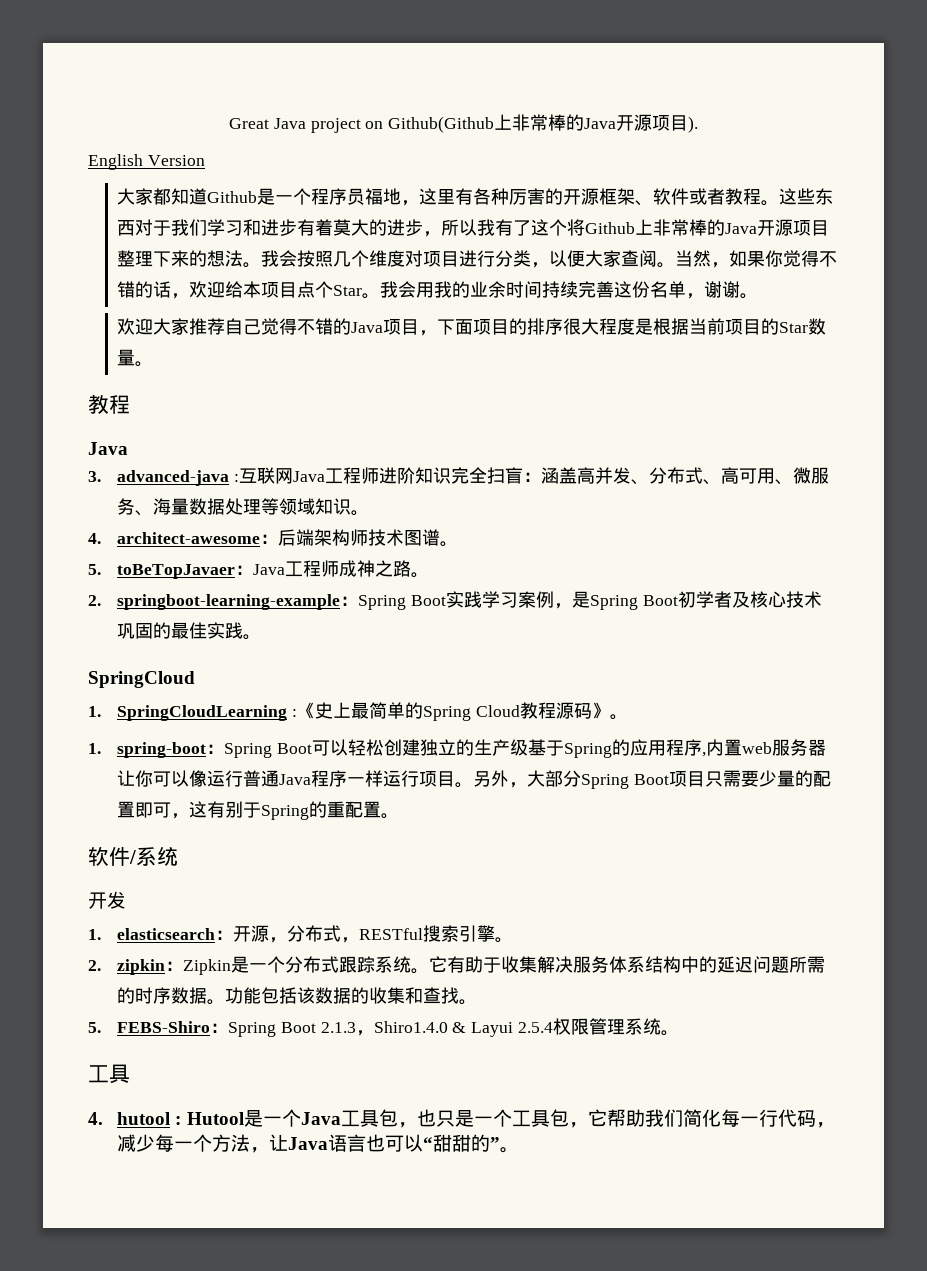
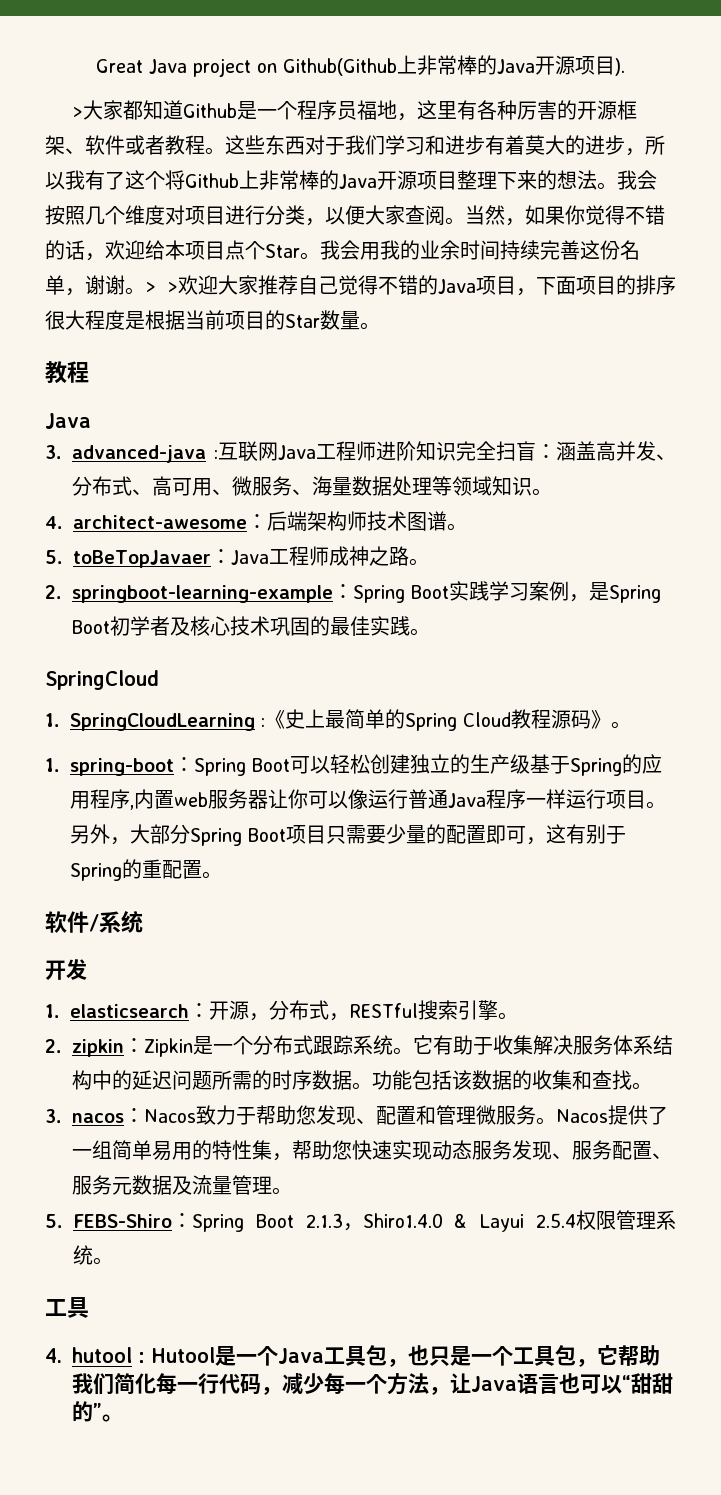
[88,154,205,170] English Version // -> [71,107,83,118] >
(759, 296) // -> [145,282,178,293] > >
(478, 1002) none -> [45,1105,668,1125] [72,1140,672,1161] [72,1175,292,1195] // 3. nacos：Nacos致力于帮助您发现、配置和管理微服务。Nacos提供了一组简单易用的特性集，帮助您快速实现动态服务发现、服务配置、服务元数据及流量管理。

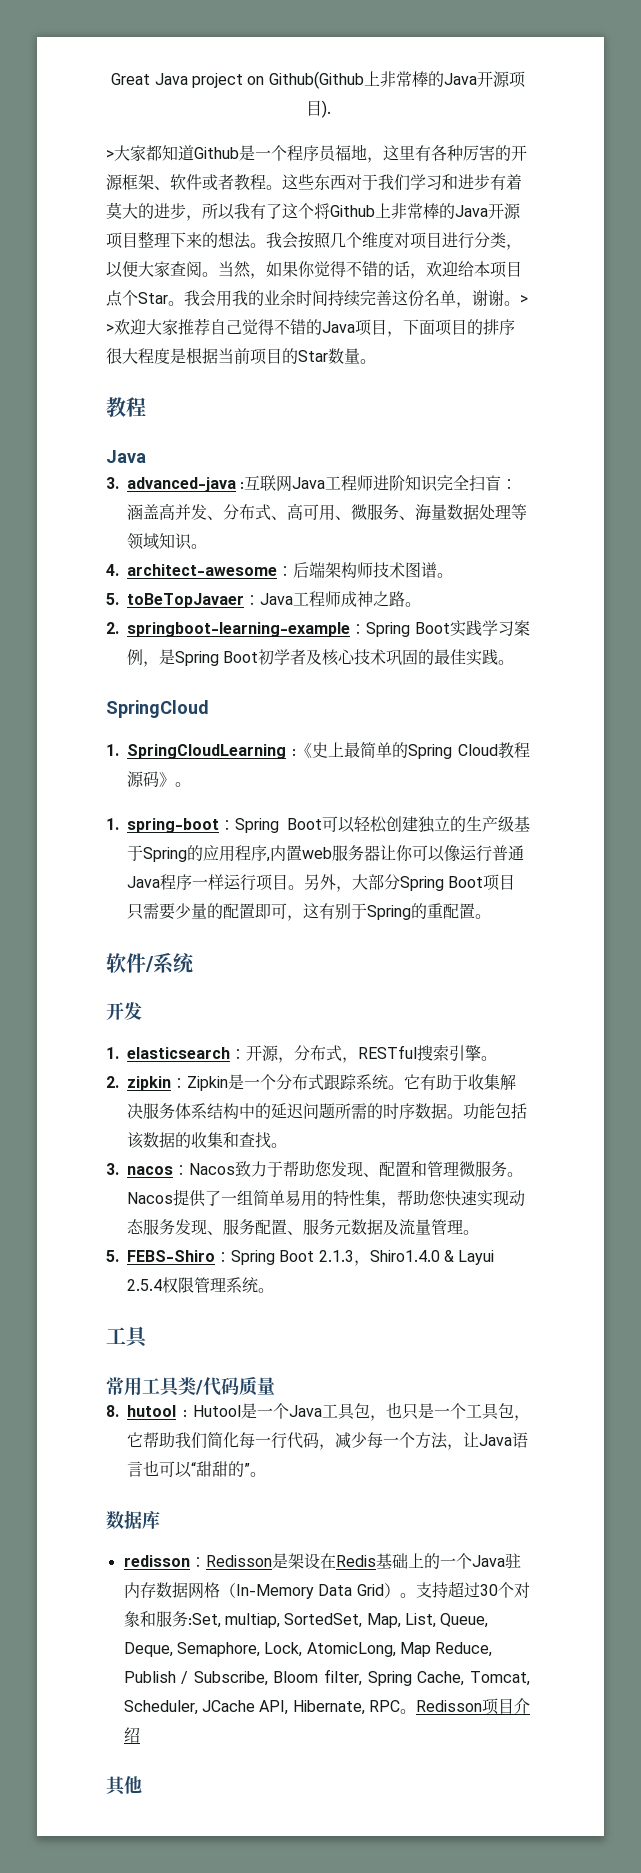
[45,1348,62,1363] 4. -> [106,1376,275,1397] [106,1405,119,1417] 常用工具类/代码质量 // 8.
(123, 1418) none -> [106,1510,160,1529] [123,1553,521,1569] [123,1581,530,1599] [123,1611,489,1628] [123,1642,493,1657] [123,1669,530,1686] [123,1698,530,1715] [123,1727,140,1743] [106,1776,142,1796] // 数据库 // redisson：Redisson是架设在Redis基础上的一个Java驻内存数据网格（In-Memory Data Grid）。支持超过30个对象和服务:Set, multiap, SortedSet, Map, List, Queue, Deque, Semaphore, Lock, AtomicLong, Map Reduce, Publish / Subscribe, Bloom filter, Spring Cache, Tomcat, Scheduler, JCache API, Hibernate, RPC。Redisson项目介绍 // 其他

